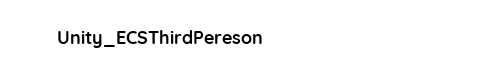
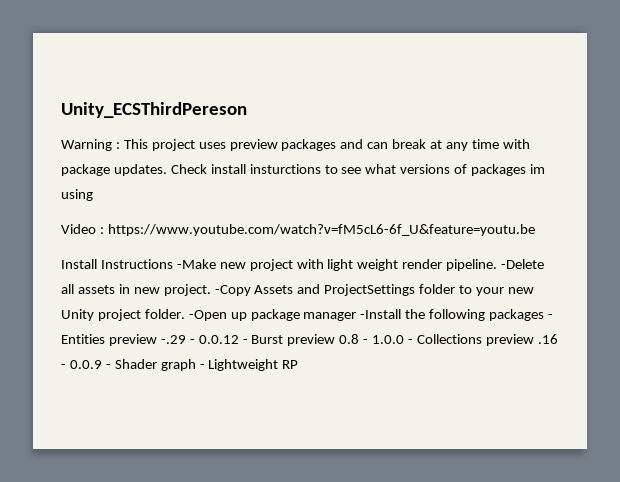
(263, 39) none -> [61,139,530,151] [61,164,546,176] [61,189,93,201] [61,224,535,236] [61,259,545,271] [61,284,534,296] [61,309,554,321] [61,334,558,346] [61,359,299,371] // Warning : This project uses preview packages and can break at any time with package updates. Check install insturctions to see what versions of packages im using // Video : https://www.youtube.com/watch?v=fM5cL6-6f_U&feature=youtu.be // Install Instructions -Make new project with light weight render pipeline. -Delete all assets in new project. -Copy Assets and ProjectSettings folder to your new Unity project folder. -Open up package manager -Install the following packages - Entities preview -.29 - 0.0.12 - Burst preview 0.8 - 1.0.0 - Collections preview .16 - 0.0.9 - Shader graph - Lightweight RP

